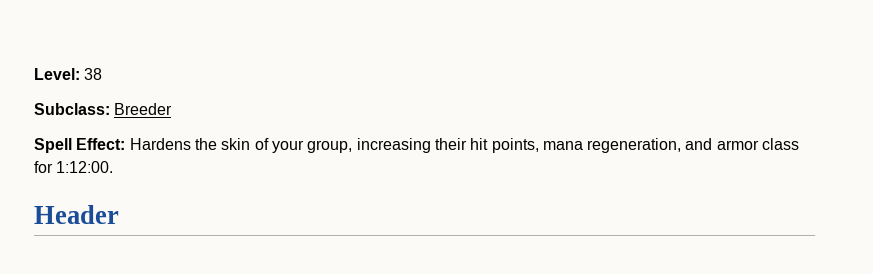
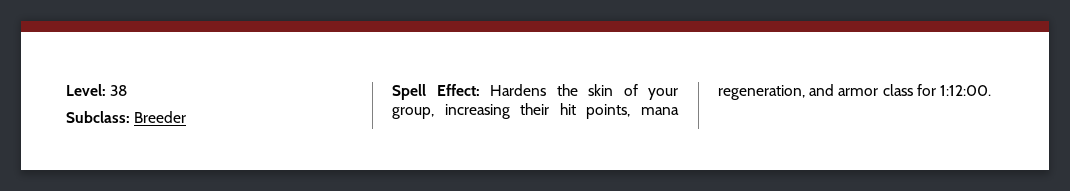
[34,205,119,224] // Header -> (991, 90) none

